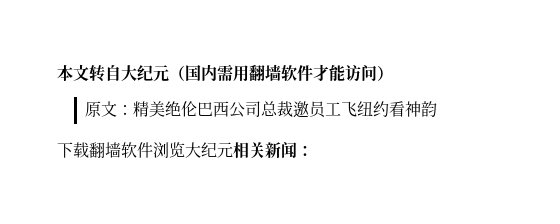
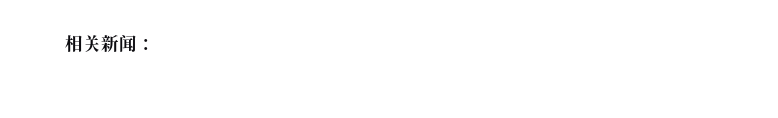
[57,64,393,82] [85,101,438,118] [57,142,233,158] 本文转自大纪元（国内需用翻墙软件才能访问） // 原文：精美绝伦巴西公司总裁邀员工飞纽约看神韵 // 下载翻墙软件浏览大纪元 -> (65, 43) none

